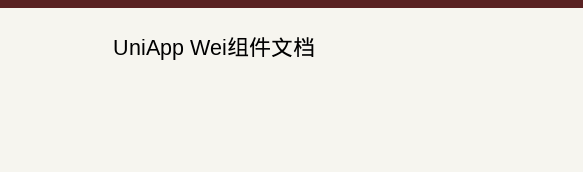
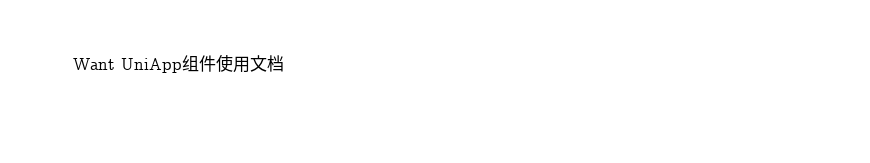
[113,37,271,60] UniApp Wei组件 -> [73,54,250,73] Want UniApp组件使用

